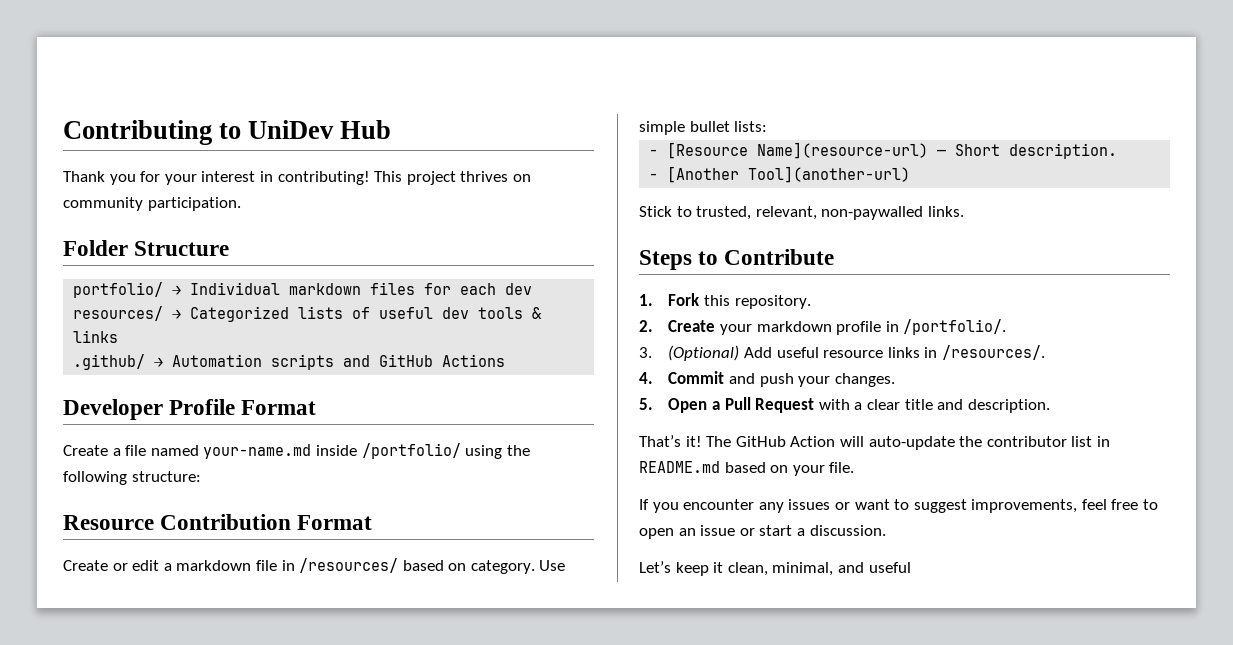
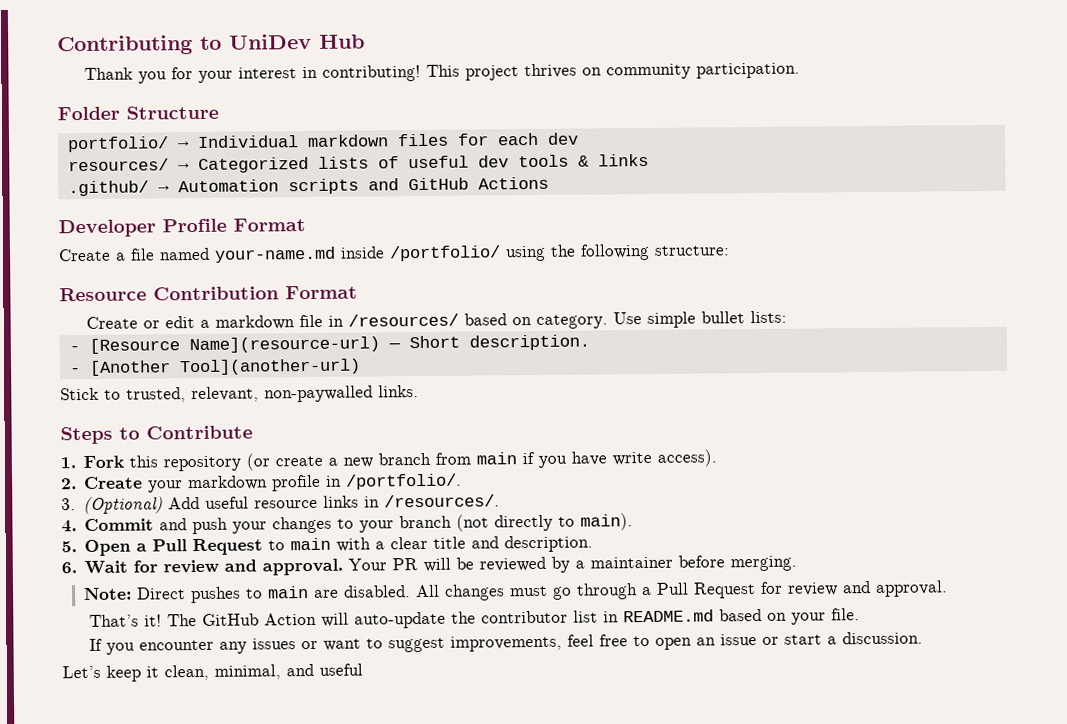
[734,295,811,309] repository. -> [163,449,718,472] repository (or create a new branch from main if you have write access).
[834,373,895,387] changes. -> [272,513,634,534] changes to your branch (not directly to main).
(815, 405) none -> [268,537,332,551] to main
(1050, 406) none -> [61,555,798,576] [82,580,948,604] // 6. Wait for review and approval. Your PR will be reviewed by a maintainer before merging. // Note: Direct pushes to main are disabled. All changes must go through a Pull Request for review and approval.

